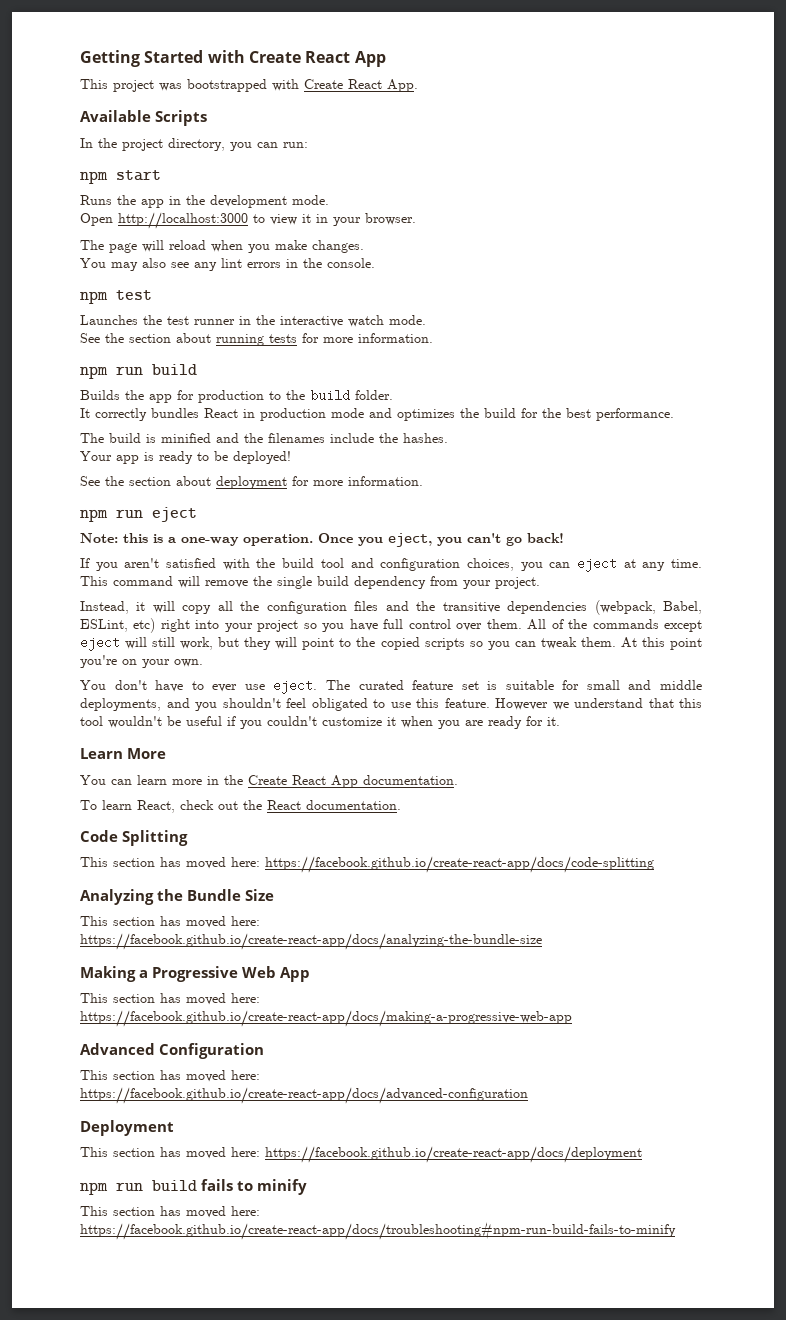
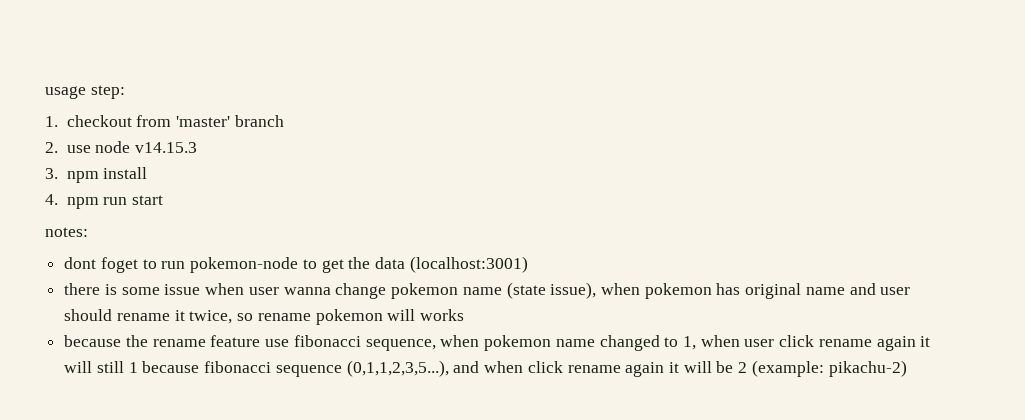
[80,50,386,67] [80,79,418,92] [80,110,208,126] [80,138,308,151] [80,170,161,184] [80,195,329,208] [80,212,416,229] [80,240,364,253] [80,258,375,271] [80,290,152,304] [80,315,426,327] [80,333,433,346] [80,364,197,379] [80,389,393,403] [80,408,674,421] [80,433,448,443] [80,451,291,464] [80,476,423,489] [80,507,197,522] [80,533,564,547] [80,557,702,572] [80,576,540,589] [80,600,702,615] [80,618,703,633] [80,636,702,651] [80,655,203,668] [80,679,702,694] [80,698,702,711] [80,716,560,729] [80,748,167,759] [80,775,458,788] [80,800,401,813] [80,830,188,846] [80,856,654,873] [80,889,274,905] [80,916,260,928] [80,933,542,950] [80,966,310,982] [80,993,260,1005] [80,1010,572,1027] [80,1043,264,1059] [80,1070,260,1082] [80,1087,528,1104] [80,1120,174,1136] [80,1146,642,1163] [80,1179,307,1195] [80,1206,260,1218] [80,1222,676,1240] Getting Started with Create React App // This project was bootstrapped with Create React App. // Available Scripts // In the project directory, you can run: // npm start // Runs the app in the development mode. // Open http://localhost:3000 to view it in your browser. // The page will reload when you make changes. // You may also see any lint errors in the console. // npm test // Launches the test runner in the interactive watch mode. // See the section about running tests for more information. // npm run build // Builds the app for production to the build folder. // It correctly bundles React in production mode and optimizes the build for the best performance. // The build is minified and the filenames include the hashes. // Your app is ready to be deployed! // See the section about deployment for more information. // npm run eject // Note: this is a one-way operation. Once you eject, you can't go back! // If you aren't satisfied with the build tool and configuration choices, you can eject at any time. This command will remove the single build dependency from your project. // Instead, it will copy all the configuration files and the transitive dependencies (webpack, Babel, ESLint, etc) right into your project so you have full control over them. All of the commands except eject will still work, but they will point to the copied scripts so you can tweak them. At this point you're on your own. // You don't have to ever use eject. The curated feature set is suitable for small and middle deployments, and you shouldn't feel obligated to use this feature. However we understand that this tool wouldn't be useful if you couldn't customize it when you are ready for it. // Learn More // You can learn more in the Create React App documentation. // To learn React, check out the React documentation. // Code Splitting // This section has moved here: https://facebook.github.io/create-react-app/docs/code-splitting // Analyzing the Bundle Size // This section has moved here: https://facebook.github.io/create-react-app/docs/analyzing-the-bundle-size // Making a Progressive Web App // This section has moved here: https://facebook.github.io/create-react-app/docs/making-a-progressive-web-app // Advanced Configuration // This section has moved here: https://facebook.github.io/create-react-app/docs/advanced-configuration // Deployment // This section has moved here: https://facebook.github.io/create-react-app/docs/deployment // npm run build fails to minify // This section has moved here: https://facebook.github.io/create-react-app/docs/troubleshooting#npm-run-build-fails-to-minify -> [45,85,125,99] [45,115,284,127] [45,141,198,153] [45,167,148,183] [45,194,164,209] [45,227,88,237] [64,256,528,273] [64,282,911,299] [64,309,465,325] [64,335,931,351] [64,360,907,377] usage step: // 1. checkout from 'master' branch // 2. use node v14.15.3 // 3. npm install // 4. npm run start // notes: // dont foget to run pokemon-node to get the data (localhost:3001) // there is some issue when user wanna change pokemon name (state issue), when pokemon has original name and user should rename it twice, so rename pokemon will works // because the rename feature use fibonacci sequence, when pokemon name changed to 1, when user click rename again it will still 1 because fibonacci sequence (0,1,1,2,3,5...), and when click rename again it will be 2 (example: pikachu-2)

